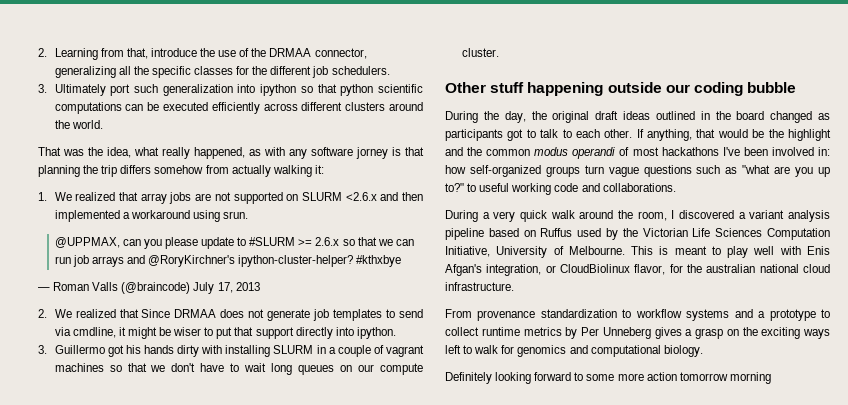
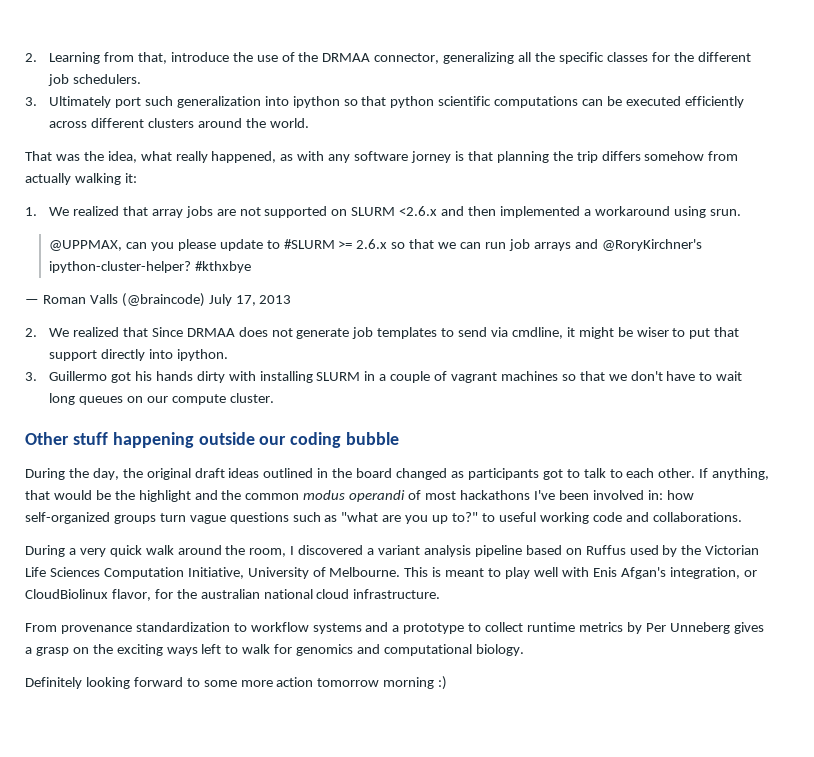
(771, 378) none -> [438,676,448,690] :)

